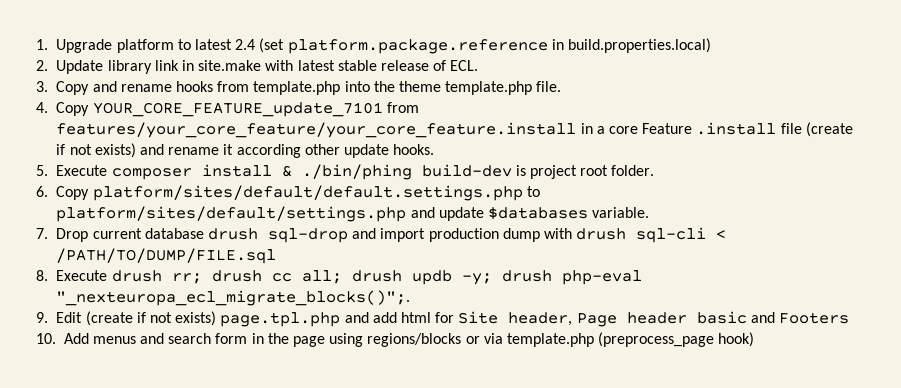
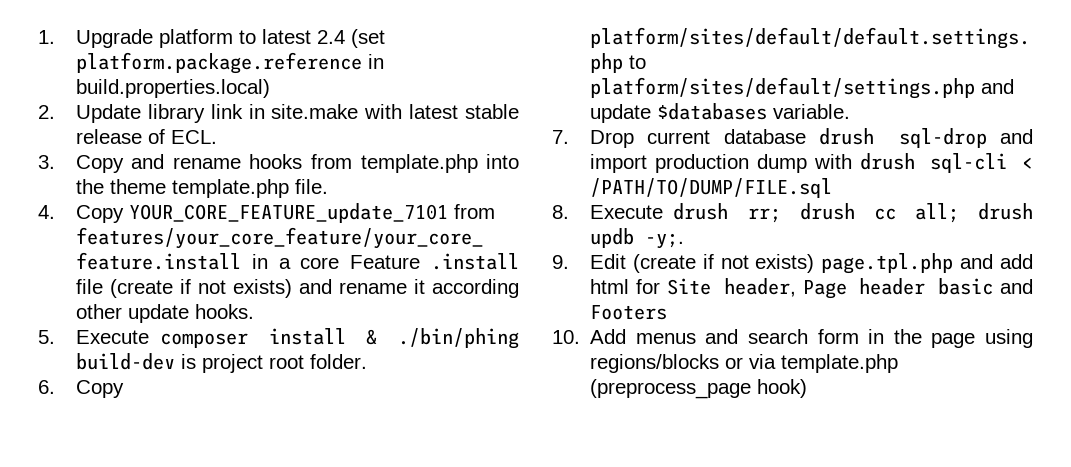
[461,270,642,285] [56,290,411,306] -y; drush php-eval "_nexteuropa_ecl_migrate_blocks()";. -> [644,233,684,249] -y;.

